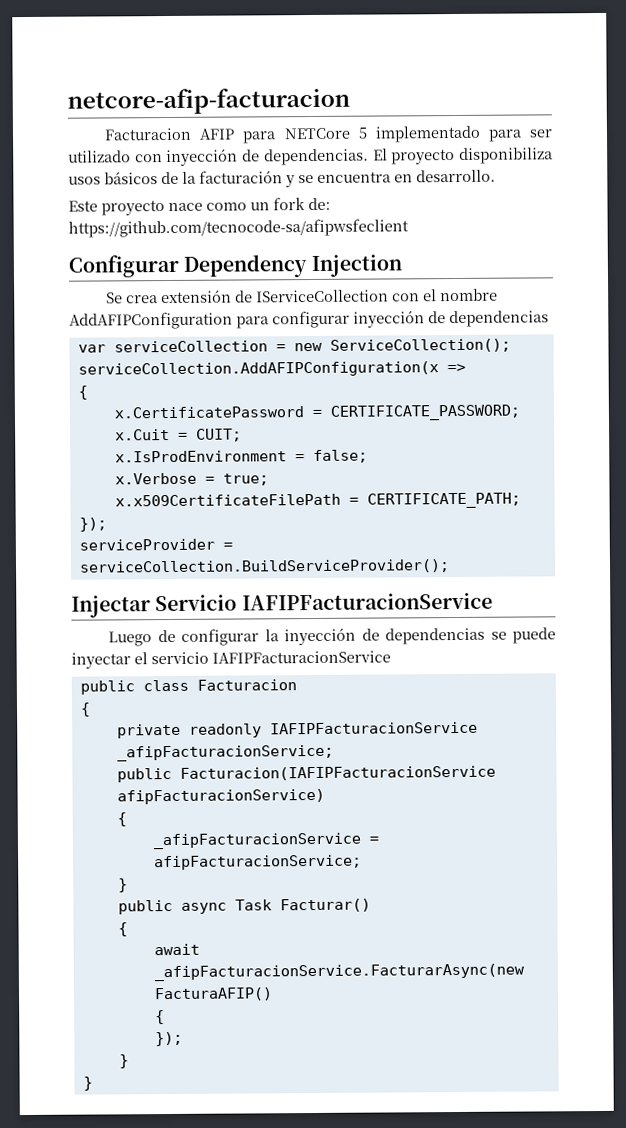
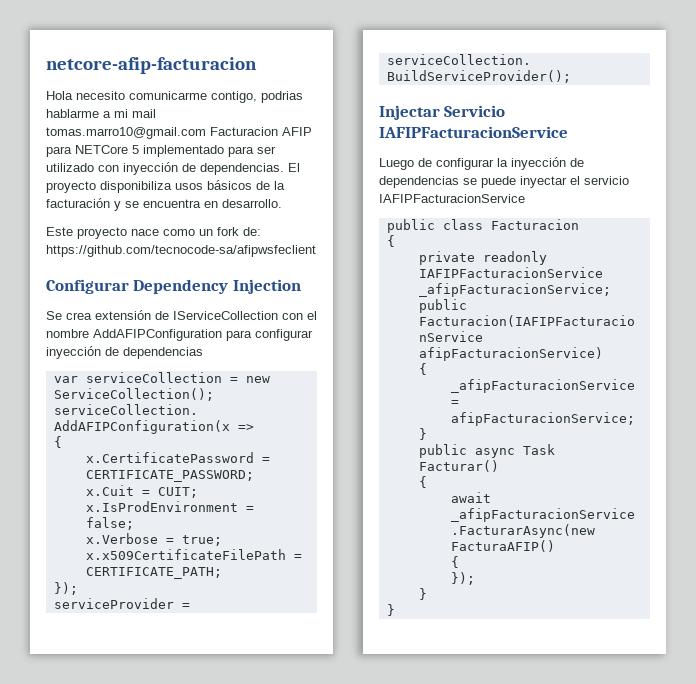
(350, 101) none -> [46,91,303,103] [46,109,156,118] [46,127,206,139] Hola necesito comunicarme contigo, podrias hablarme a mi mail tomas.marro10@gmail.com

